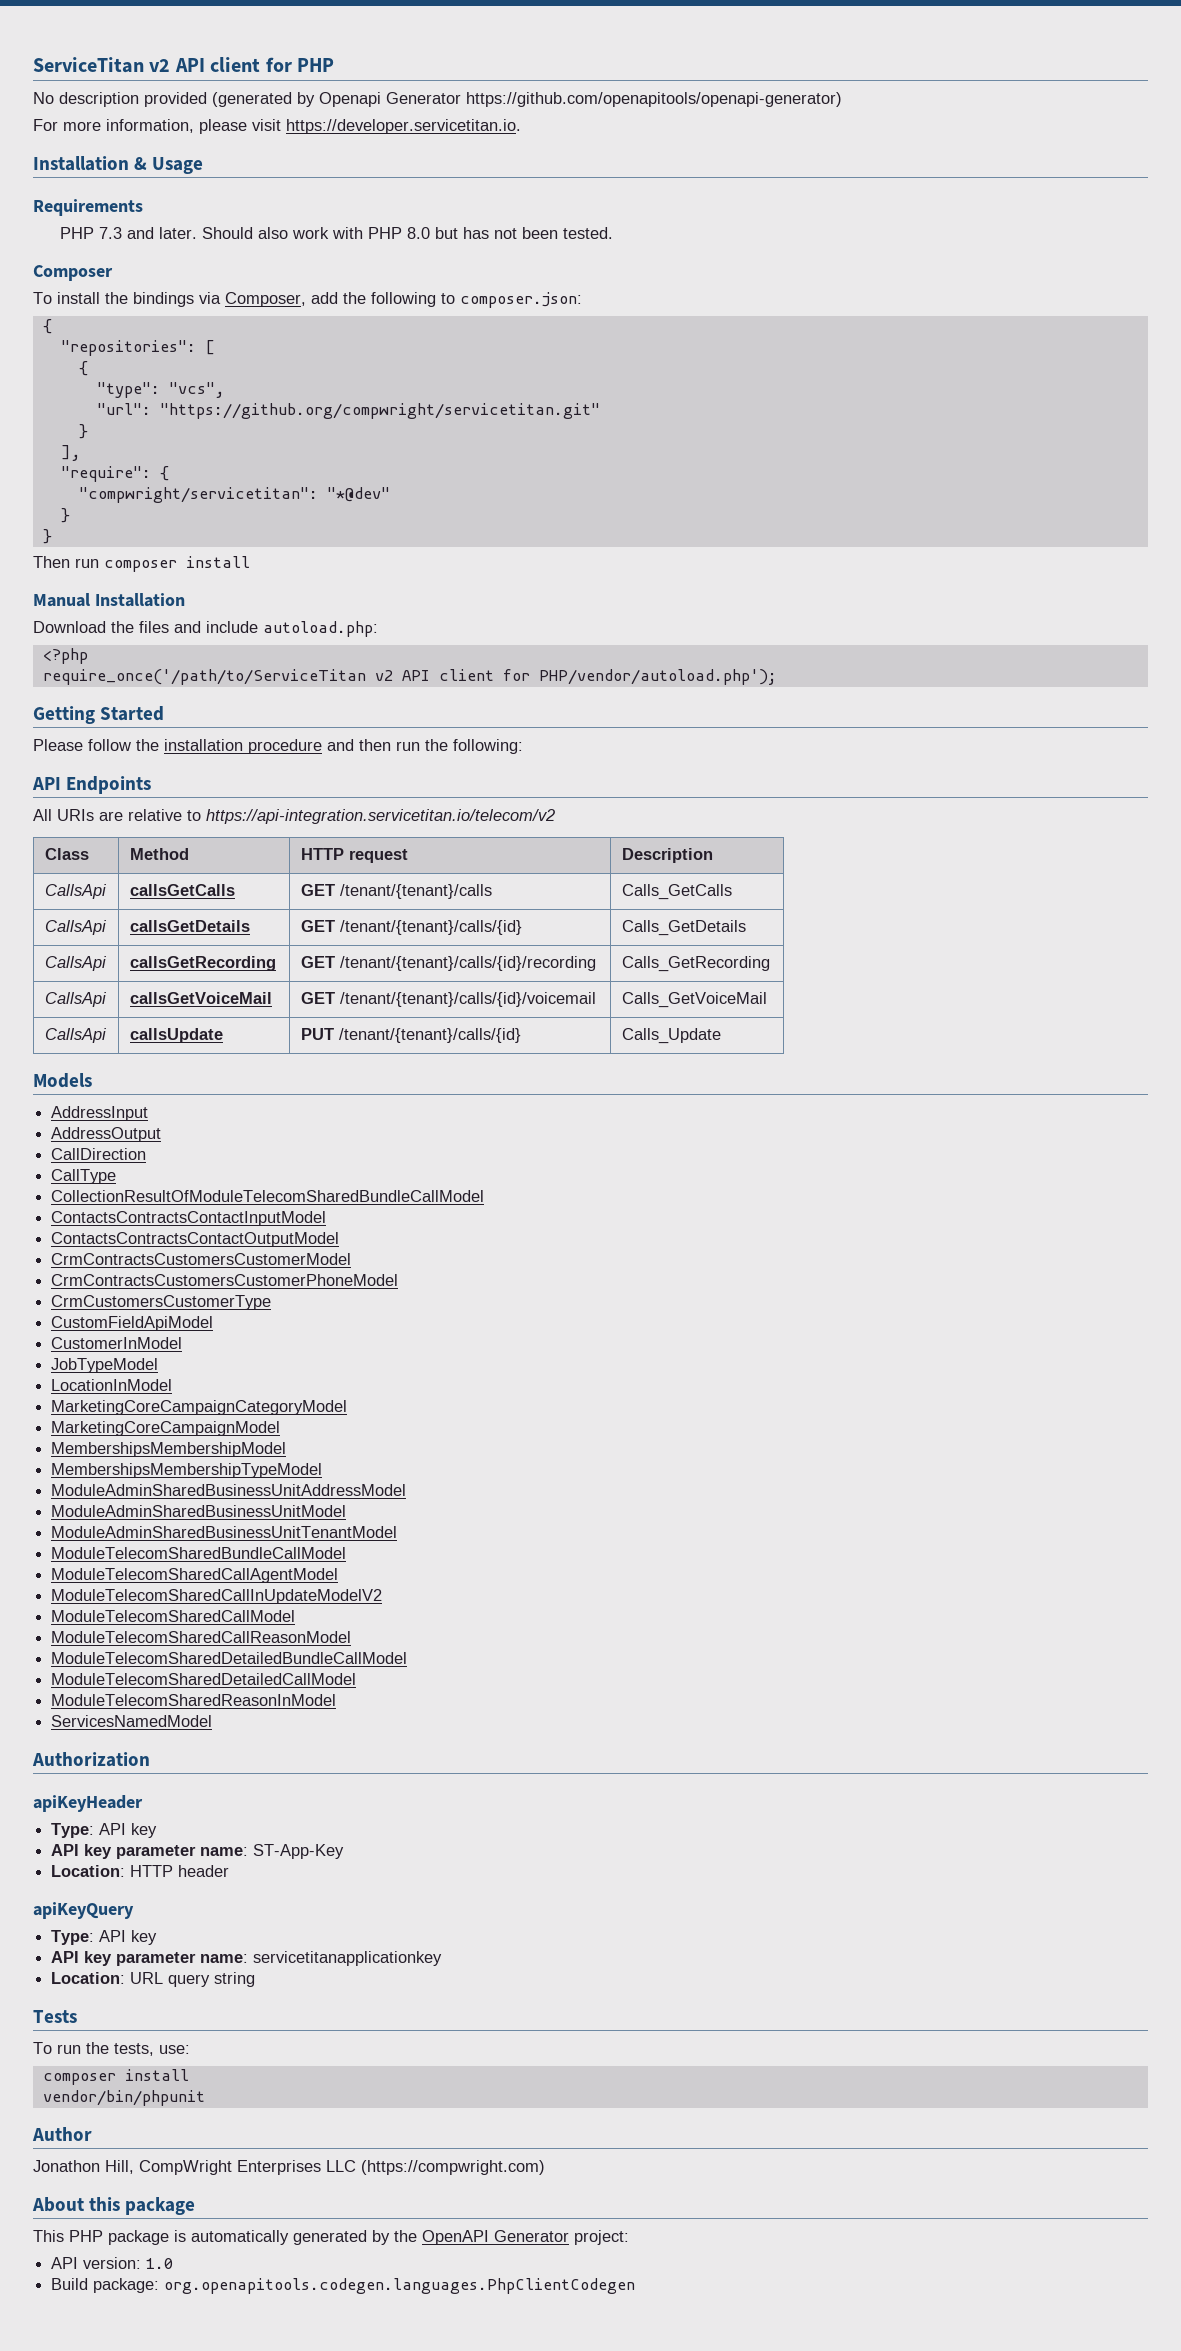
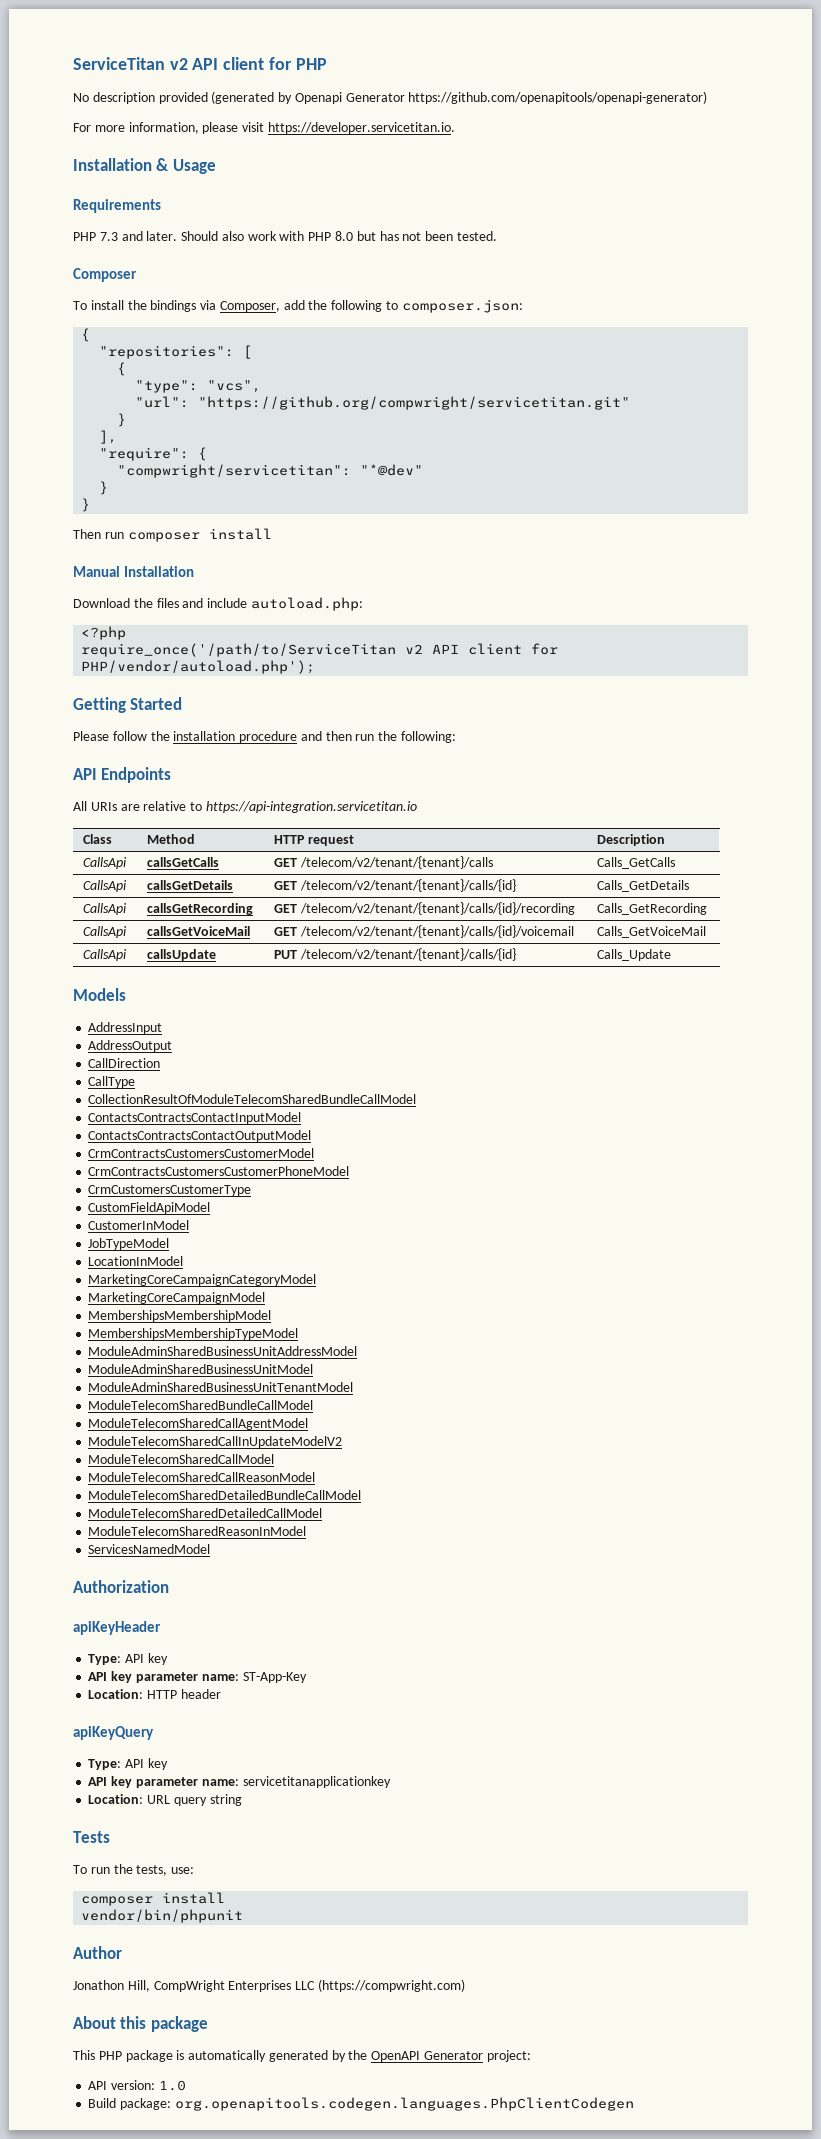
[206,809,555,824] https://api-integration.servicetitan.io/telecom/v2 -> [205,801,417,813] https://api-integration.servicetitan.io
[339,884,492,899] /tenant/{tenant}/calls -> [299,856,493,869] /telecom/v2/tenant/{tenant}/calls
[339,920,522,935] /tenant/{tenant}/calls/{id} -> [299,879,516,892] /telecom/v2/tenant/{tenant}/calls/{id}
[339,956,596,971] /tenant/{tenant}/calls/{id}/recording -> [299,902,575,915] /telecom/v2/tenant/{tenant}/calls/{id}/recording
[339,992,596,1007] /tenant/{tenant}/calls/{id}/voicemail -> [299,925,574,938] /telecom/v2/tenant/{tenant}/calls/{id}/voicemail
[338,1028,521,1043] /tenant/{tenant}/calls/{id} -> [299,948,516,961] /telecom/v2/tenant/{tenant}/calls/{id}

